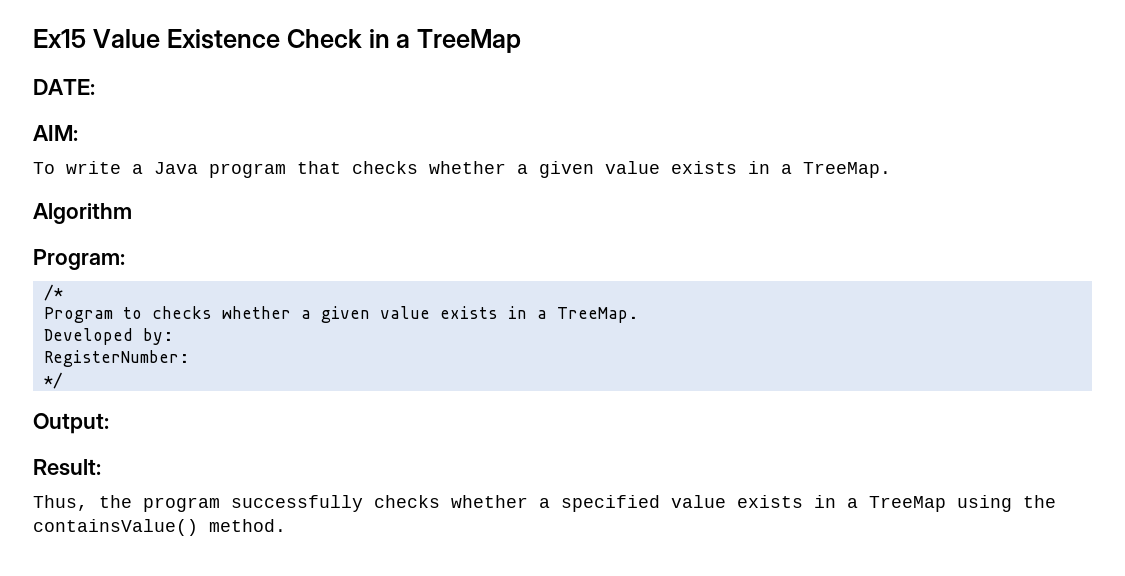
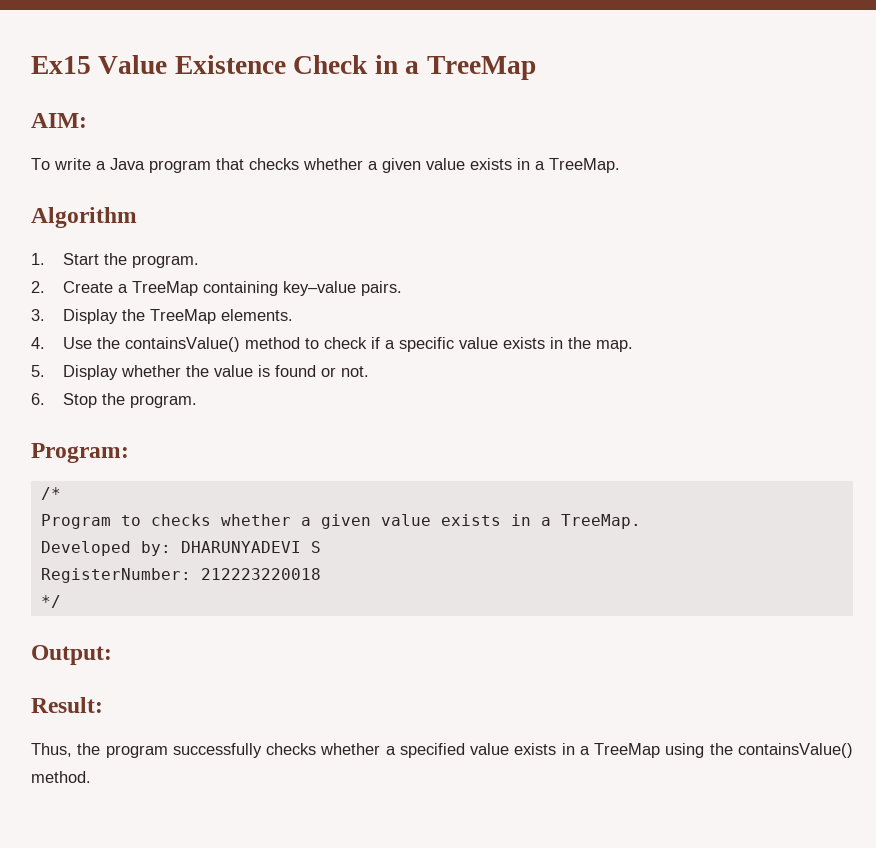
[33,79,95,95] // DATE: -> (536, 68) none
(132, 213) none -> [31,253,200,268] [31,281,403,296] [31,309,294,324] [31,337,634,352] [31,365,370,380] [31,393,198,408] // 1. Start the program. // 2. Create a TreeMap containing key–value pairs. // 3. Display the TreeMap elements. // 4. Use the containsValue() method to check if a specific value exists in the map. // 5. Display whether the value is found or not. // 6. Stop the program.
(173, 336) none -> [180,541,321,553] DHARUNYADEVI S
(189, 358) none -> [200,568,321,580] 212223220018

